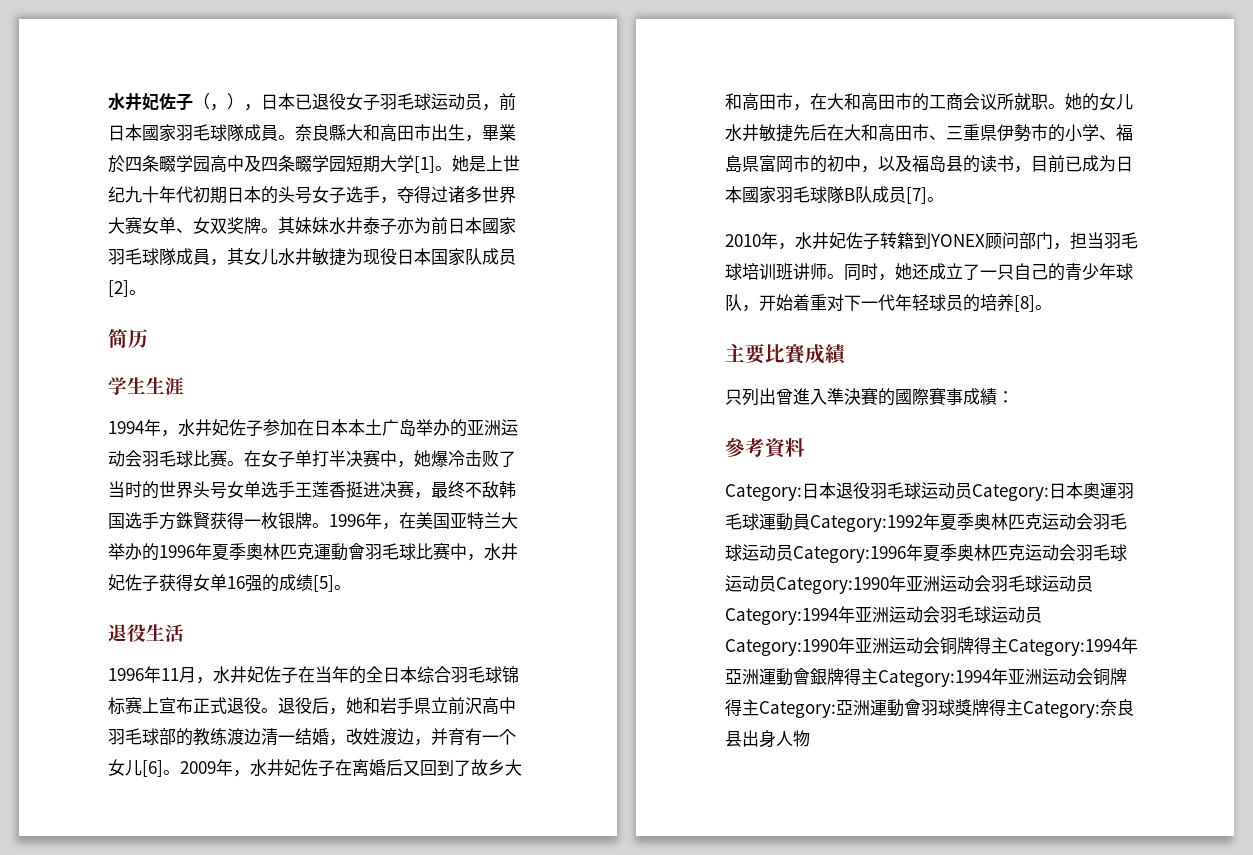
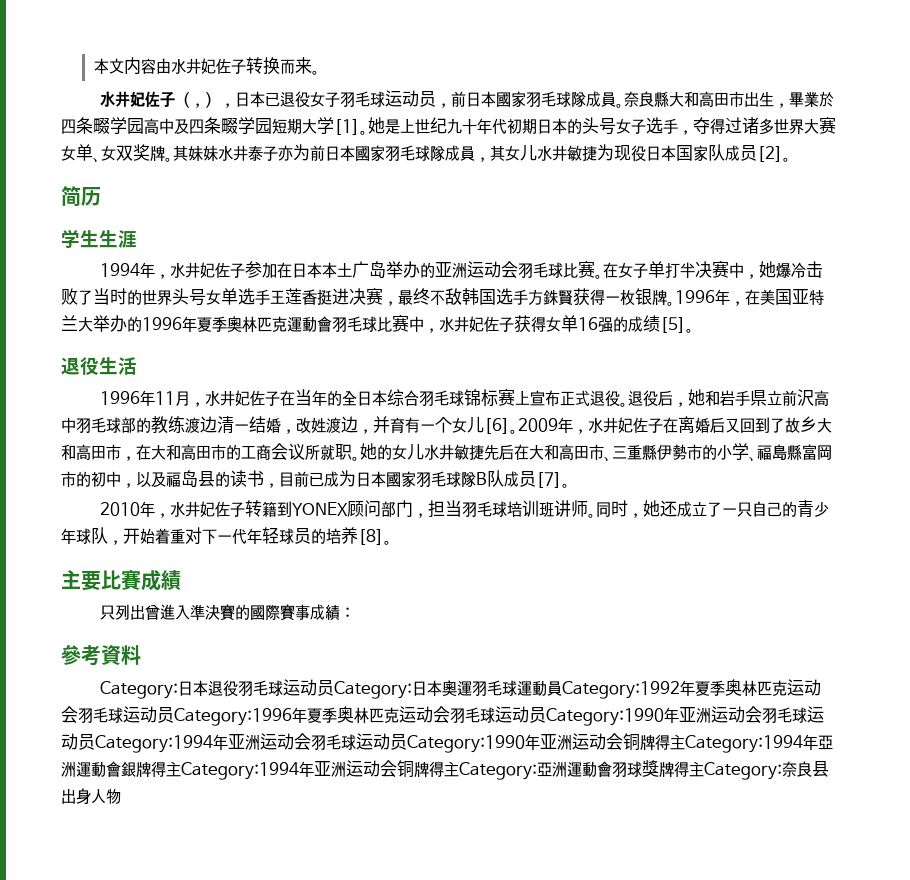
(108, 101) none -> [94,57,321,75] 本文内容由水井妃佐子转换而来。 //
[980,125,997,141] 県 -> [642,444,657,460] 縣
[742,156,759,172] 県 -> [787,444,802,460] 縣

